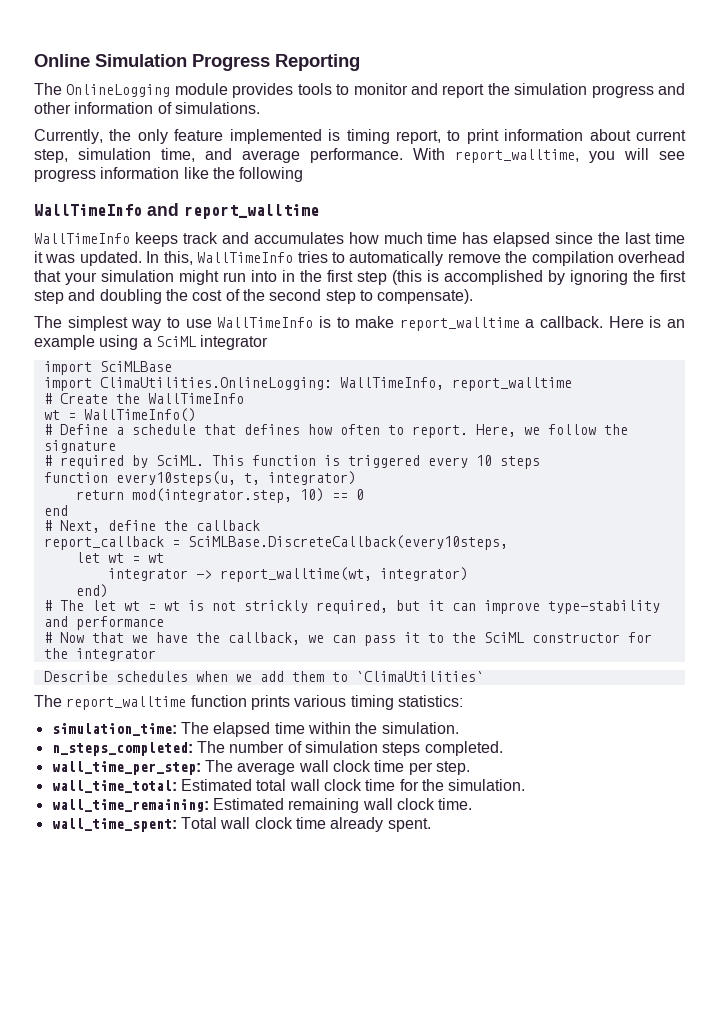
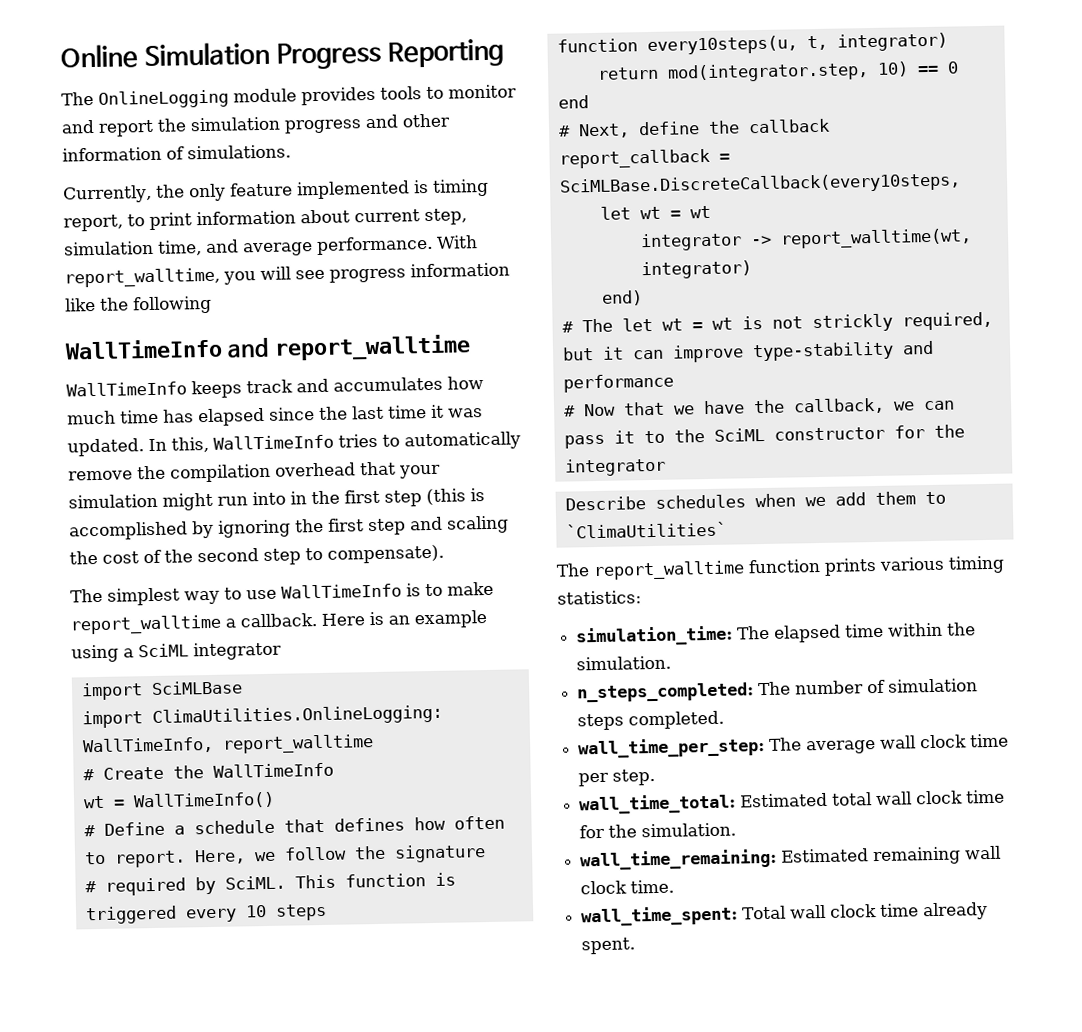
[99,289,162,304] doubling -> [446,515,509,534] scaling

